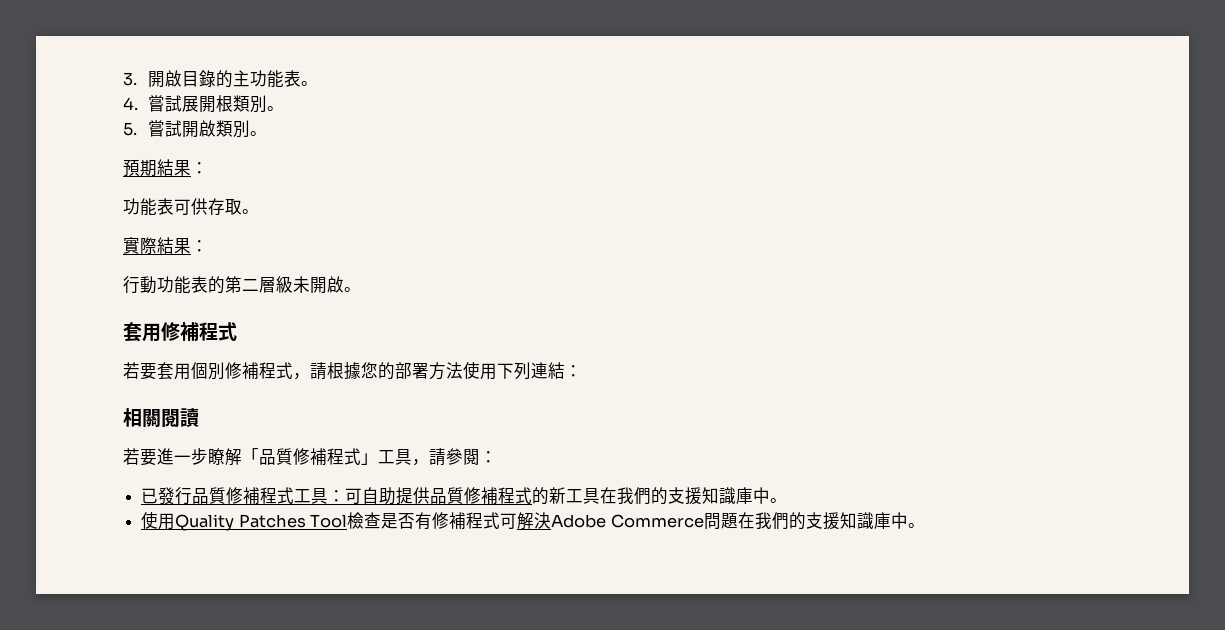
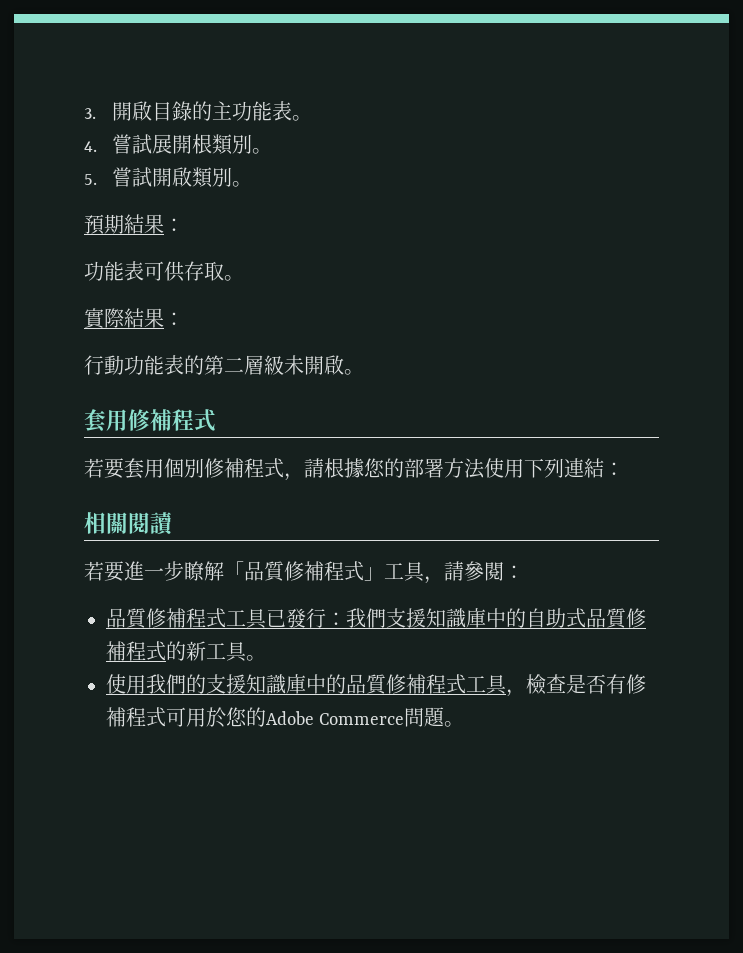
[141,487,431,505] 已發行品質修補程式工具：可自助提供 -> [106,608,586,629] 品質修補程式工具已發行：我們支援知識庫中的自助式
[600,487,788,505] [141,512,348,531] 在我們的支援知識庫中。 // 使用Quality Patches Tool -> [246,655,266,661] [106,674,526,697] 。 // 使用我們的支援知識庫中的品質修補程式工具，
[517,512,552,530] 解決 -> [186,707,266,728] 用於您的
[737,512,908,530] 在我們的支援知識庫中 -> (446, 717) none

